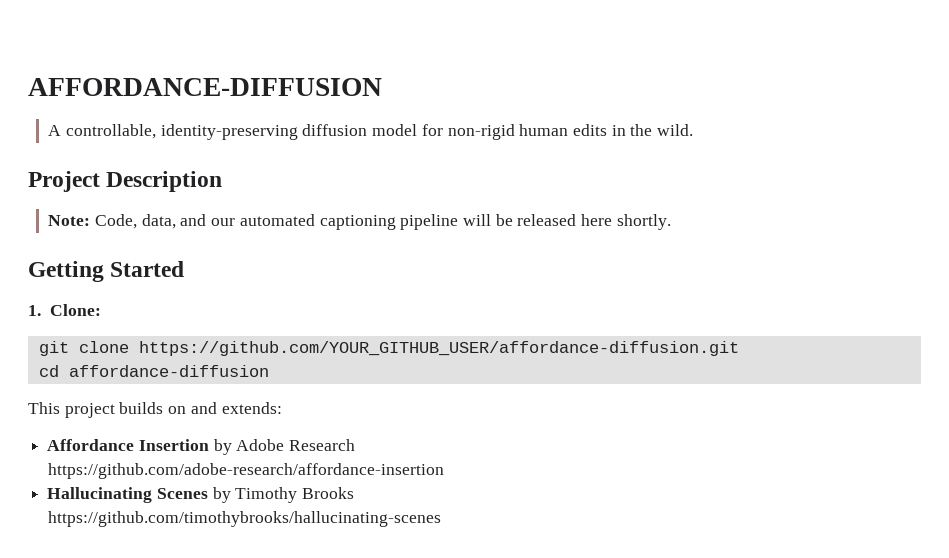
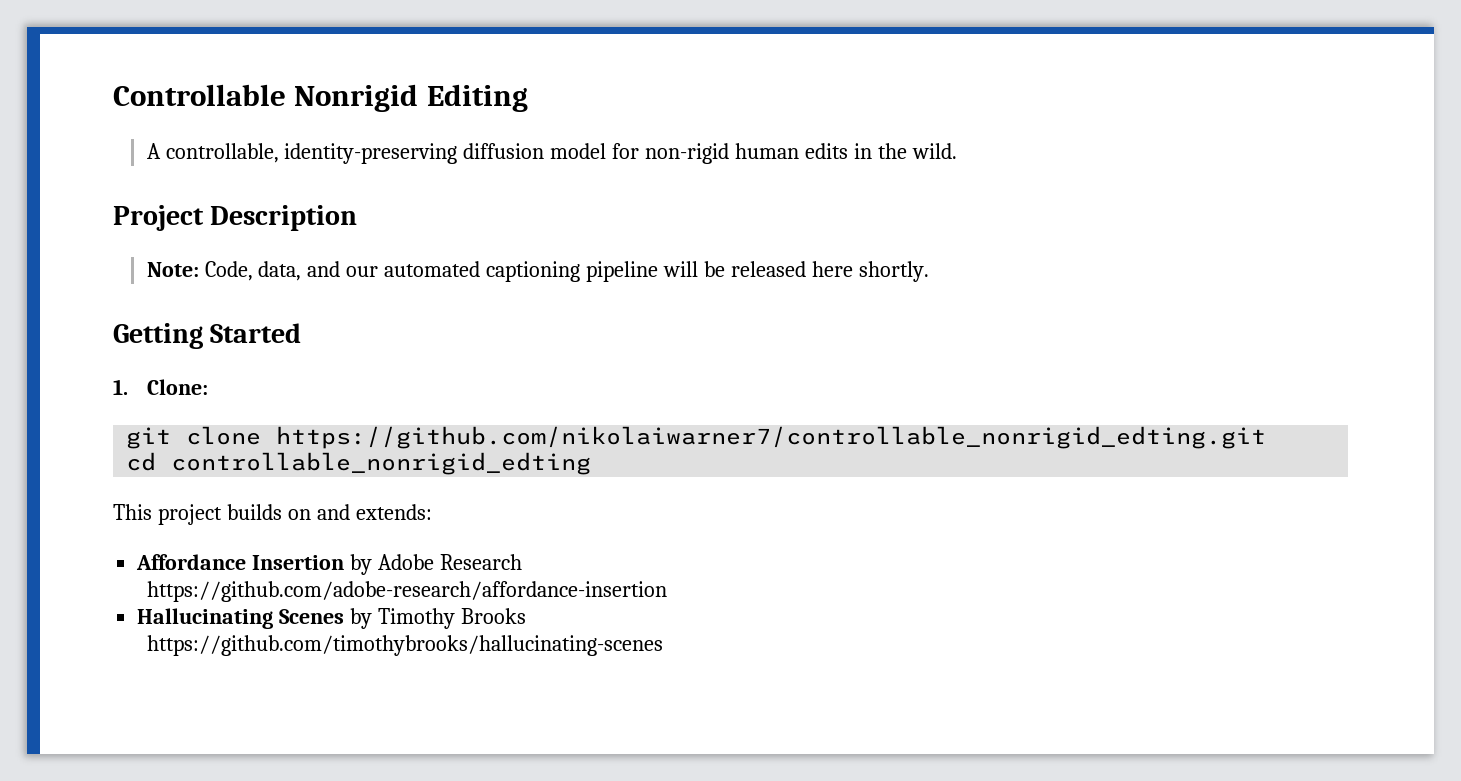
[28,78,382,96] AFFORDANCE-DIFFUSION -> [113,84,528,112] Controllable Nonrigid Editing
[138,341,739,356] https://github.com/YOUR_GITHUB_USER/affordance-diffusion.git -> [276,426,1267,449] https://github.com/nikolaiwarner7/controllable_nonrigid_edting.git
[68,365,269,377] affordance-diffusion -> [171,452,592,475] controllable_nonrigid_edting

